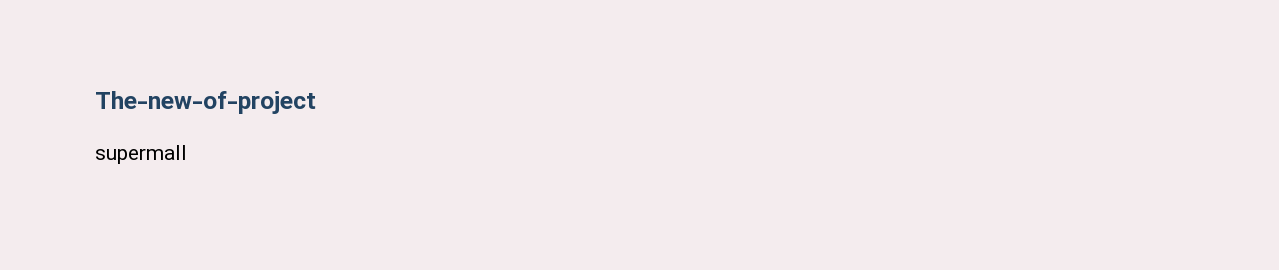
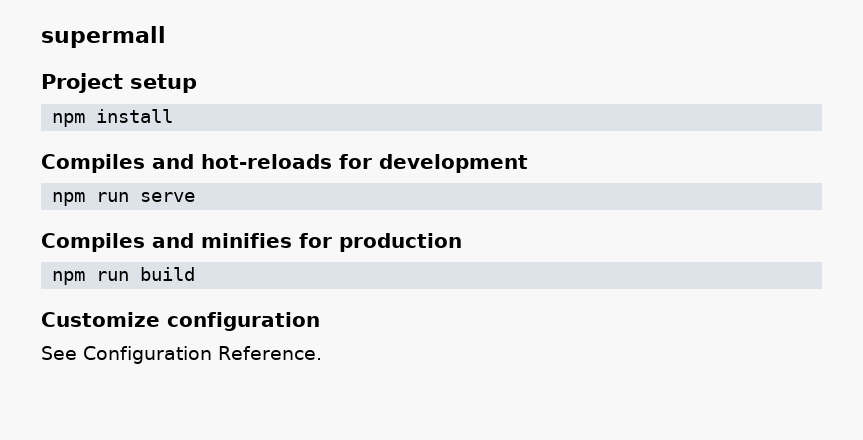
[95,91,316,114] [95,145,187,164] The-new-of-project // supermall -> [41,26,166,48] [41,73,197,93] [52,109,174,127] [41,154,528,173] [52,192,196,206] [41,233,462,252] [52,267,196,285] [41,312,320,331] [41,346,322,364] supermall // Project setup // npm install // Compiles and hot-reloads for development // npm run serve // Compiles and minifies for production // npm run build // Customize configuration // See Configuration Reference.

